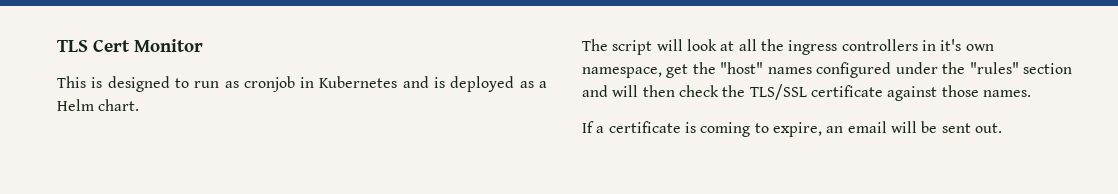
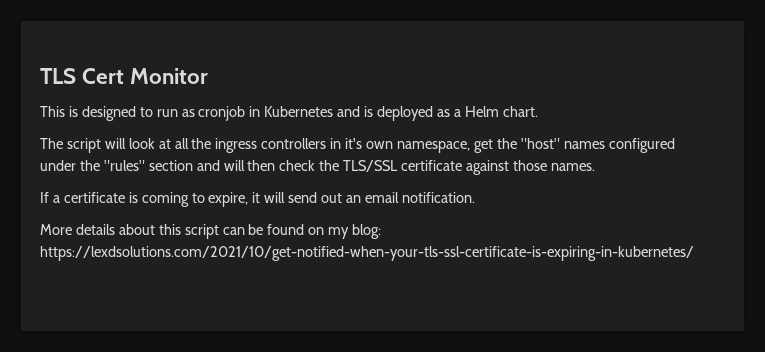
[826,121,1002,133] an email will be sent out. -> [252,192,475,203] [40,224,382,239] [40,246,694,261] it will send out an email notification. // More details about this script can be found on my blog: https://lexdsolutions.com/2021/10/get-notified-when-your-tls-ssl-certificate-is-expiring-in-kubernetes/

